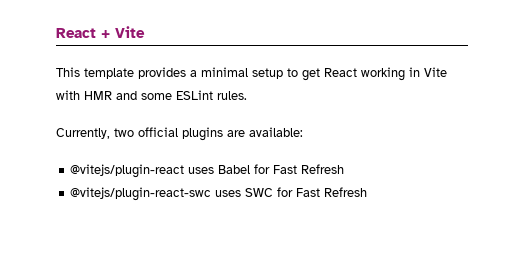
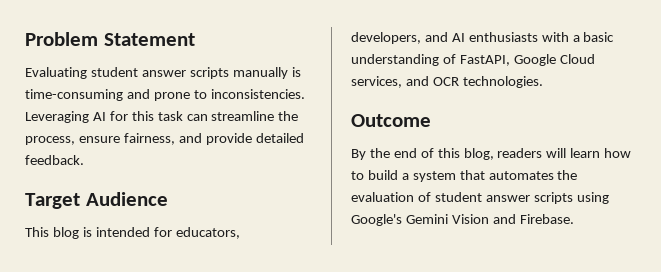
[56,26,145,38] [56,67,447,81] [56,90,247,100] [56,127,303,141] [70,164,345,178] [70,187,368,201] React + Vite // This template provides a minimal setup to get React working in Vite with HMR and some ESLint rules. // Currently, two official plugins are available: // @vitejs/plugin-react uses Babel for Fast Refresh // @vitejs/plugin-react-swc uses SWC for Fast Refresh -> [25,32,195,46] [25,67,301,79] [25,89,305,101] [25,111,299,123] [25,133,304,145] [25,155,84,165] [25,192,168,209] [25,227,240,239] [351,32,615,44] [351,54,595,66] [351,76,543,88] [351,114,431,127] [351,148,632,160] [351,170,578,182] [351,192,609,204] [351,214,574,226] Problem Statement // Evaluating student answer scripts manually is time-consuming and prone to inconsistencies. Leveraging AI for this task can streamline the process, ensure fairness, and provide detailed feedback. // Target Audience // This blog is intended for educators, developers, and AI enthusiasts with a basic understanding of FastAPI, Google Cloud services, and OCR technologies. // Outcome // By the end of this blog, readers will learn how to build a system that automates the evaluation of student answer scripts using Google's Gemini Vision and Firebase.

